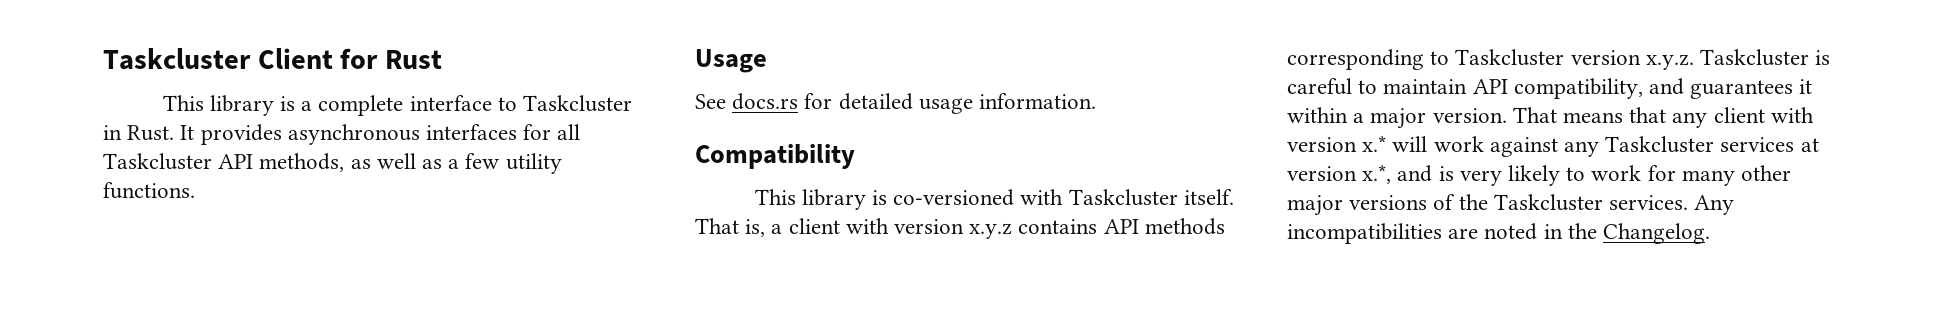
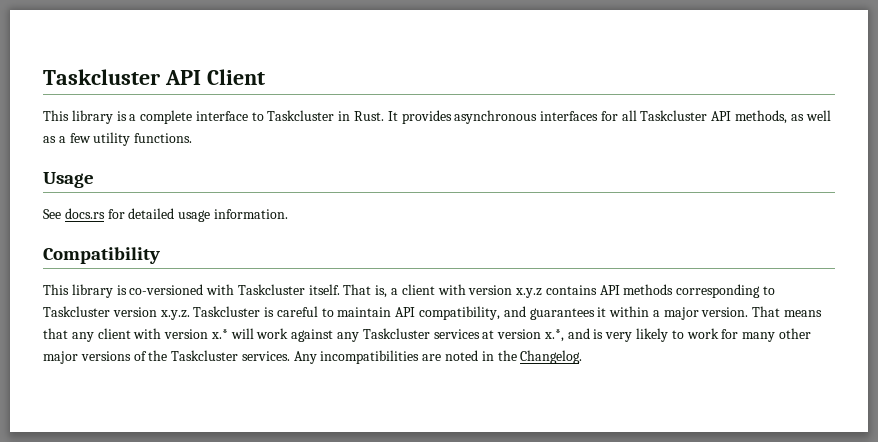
[103,48,251,70] Taskcluster -> [43,69,201,85] Taskcluster API
[340,48,443,69] for Rust -> (265, 77) none

